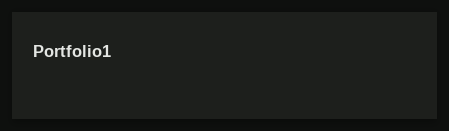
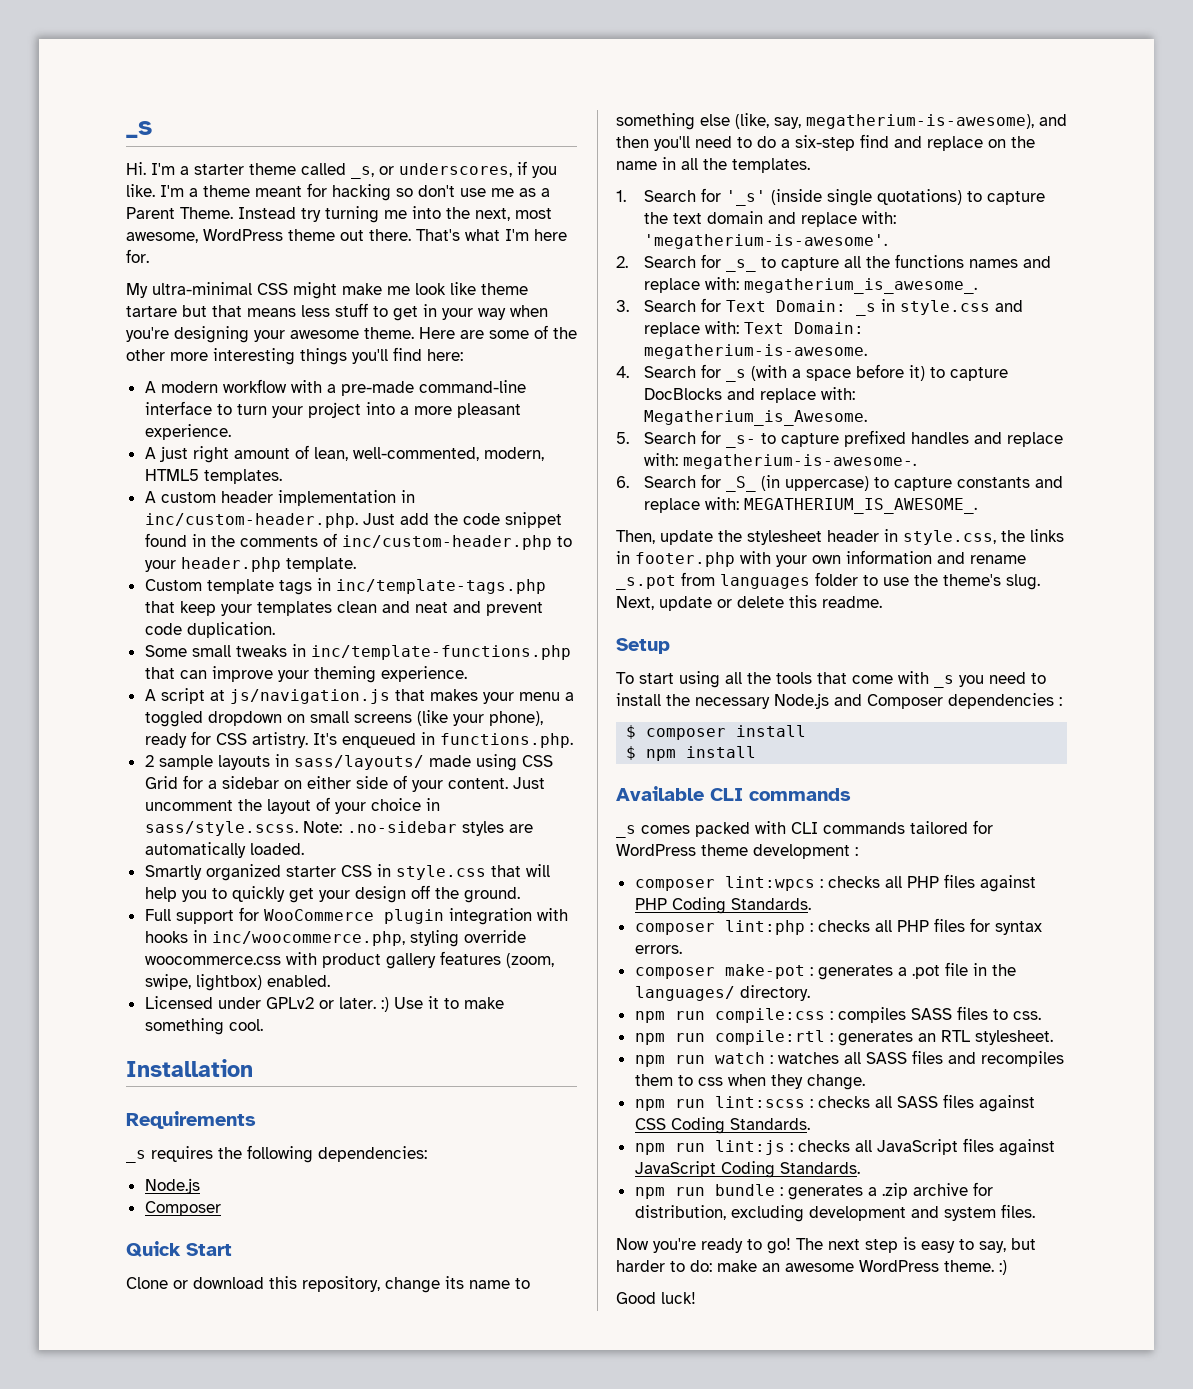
[33,45,111,57] Portfolio1 -> [126,121,152,138] [126,161,557,179] [126,183,550,201] [126,206,552,223] [126,229,567,243] [126,249,149,263] [126,282,528,299] [126,303,548,321] [126,325,577,343] [126,347,463,365] [144,379,526,396] [144,401,521,418] [144,424,231,440] [144,445,544,463] [144,469,282,484] [144,490,415,506] [144,512,562,528] [144,533,572,550] [144,557,356,572] [144,578,546,595] [144,601,543,616] [144,622,275,638] [144,644,571,660] [144,666,467,683] [144,688,574,704] [144,710,543,727] [144,731,573,748] [144,754,553,771] [144,775,545,792] [144,797,440,814] [144,821,533,836] [144,842,304,858] [144,864,550,881] [144,885,520,903] [144,907,568,925] [144,930,526,947] [144,951,554,969] [144,974,330,991] [144,996,504,1012] [144,1018,263,1035] [126,1059,253,1077] [126,1111,256,1129] [126,1145,427,1163] [144,1178,200,1194] [144,1201,221,1216] [126,1241,232,1257] [126,1276,530,1293] [616,113,1067,130] [616,134,1035,151] [616,157,810,173] [616,188,1046,206] [644,211,897,227] [644,234,888,249] [616,254,1052,272] [644,277,978,294] [616,298,1024,316] [644,321,865,337] [644,344,868,359] [616,364,1009,382] [644,387,856,403] [644,410,868,426] [616,430,1064,448] [644,453,917,469] [616,474,1064,492] [644,497,978,514] [616,529,1064,545] [616,550,1026,567] [616,572,1040,590] [616,595,882,611] [616,638,670,654] [616,671,1046,688] [616,693,1062,709] [626,725,807,740] [626,746,757,761] [616,786,851,801] [616,820,993,838] [616,844,858,859] [634,874,1036,892] [634,897,811,914] [634,918,1042,935] [634,945,682,954] [634,962,1016,980] [634,985,810,1001] [634,1006,1041,1023] [634,1030,1053,1046] [634,1050,1064,1067] [634,1074,865,1090] [634,1094,1035,1112] [634,1117,810,1134] [634,1138,1055,1156] [634,1161,860,1178] [634,1182,993,1200] [634,1204,1035,1222] [616,1237,1036,1254] [616,1260,1007,1275] [616,1292,696,1304] _s // Hi. I'm a starter theme called _s, or underscores, if you like. I'm a theme meant for hacking so don't use me as a Parent Theme. Instead try turning me into the next, most awesome, WordPress theme out there. That's what I'm here for. // My ultra-minimal CSS might make me look like theme tartare but that means less stuff to get in your way when you're designing your awesome theme. Here are some of the other more interesting things you'll find here: // A modern workflow with a pre-made command-line interface to turn your project into a more pleasant experience. // A just right amount of lean, well-commented, modern, HTML5 templates. // A custom header implementation in inc/custom-header.php. Just add the code snippet found in the comments of inc/custom-header.php to your header.php template. // Custom template tags in inc/template-tags.php that keep your templates clean and neat and prevent code duplication. // Some small tweaks in inc/template-functions.php that can improve your theming experience. // A script at js/navigation.js that makes your menu a toggled dropdown on small screens (like your phone), ready for CSS artistry. It's enqueued in functions.php. // 2 sample layouts in sass/layouts/ made using CSS Grid for a sidebar on either side of your content. Just uncomment the layout of your choice in sass/style.scss. Note: .no-sidebar styles are automatically loaded. // Smartly organized starter CSS in style.css that will help you to quickly get your design off the ground. // Full support for WooCommerce plugin integration with hooks in inc/woocommerce.php, styling override woocommerce.css with product gallery features (zoom, swipe, lightbox) enabled. // Licensed under GPLv2 or later. :) Use it to make something cool. // Installation // Requirements // _s requires the following dependencies: // Node.js // Composer // Quick Start // Clone or download this repository, change its name to something else (like, say, megatherium-is-awesome), and then you'll need to do a six-step find and replace on the name in all the templates. // 1. Search for '_s' (inside single quotations) to capture the text domain and replace with: 'megatherium-is-awesome'. // 2. Search for _s_ to capture all the functions names and replace with: megatherium_is_awesome_. // 3. Search for Text Domain: _s in style.css and replace with: Text Domain: megatherium-is-awesome. // 4. Search for _s (with a space before it) to capture DocBlocks and replace with: Megatherium_is_Awesome. // 5. Search for _s- to capture prefixed handles and replace with: megatherium-is-awesome-. // 6. Search for _S_ (in uppercase) to capture constants and replace with: MEGATHERIUM_IS_AWESOME_. // Then, update the stylesheet header in style.css, the links in footer.php with your own information and rename _s.pot from languages folder to use the theme's slug. Next, update or delete this readme. // Setup // To start using all the tools that come with _s you need to install the necessary Node.js and Composer dependencies : // $ composer install // $ npm install // Available CLI commands // _s comes packed with CLI commands tailored for WordPress theme development : // composer lint:wpcs : checks all PHP files against PHP Coding Standards. // composer lint:php : checks all PHP files for syntax errors. // composer make-pot : generates a .pot file in the languages/ directory. // npm run compile:css : compiles SASS files to css. // npm run compile:rtl : generates an RTL stylesheet. // npm run watch : watches all SASS files and recompiles them to css when they change. // npm run lint:scss : checks all SASS files against CSS Coding Standards. // npm run lint:js : checks all JavaScript files against JavaScript Coding Standards. // npm run bundle : generates a .zip archive for distribution, excluding development and system files. // Now you're ready to go! The next step is easy to say, but harder to do: make an awesome WordPress theme. :) // Good luck!

